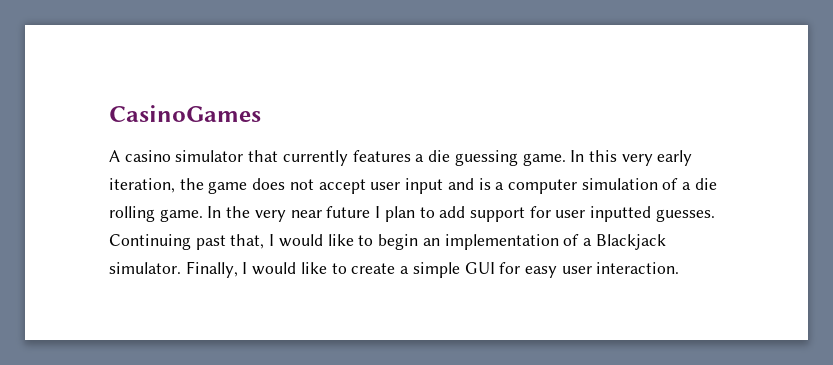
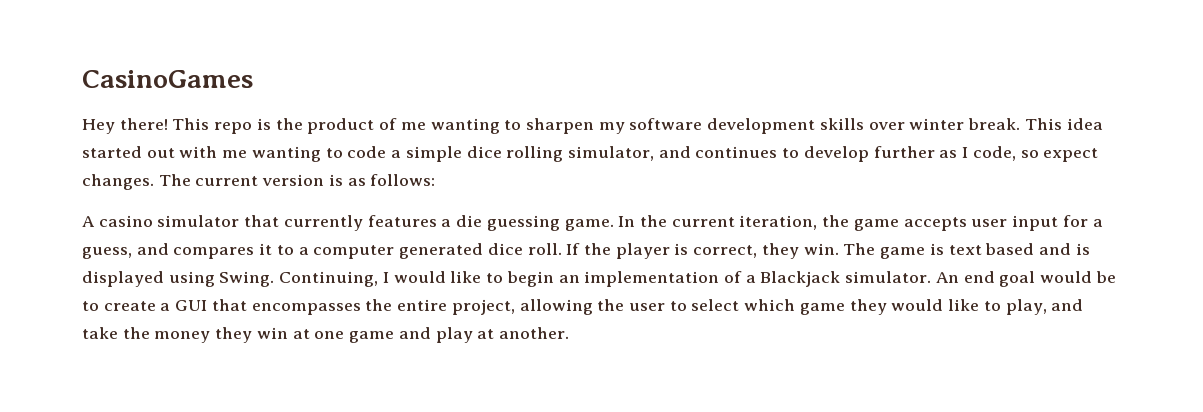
(261, 113) none -> [82,118,1103,134] [82,146,1099,162] [82,174,436,190] // Hey there! This repo is the product of me wanting to sharpen my software development skills over winter break. This idea started out with me wanting to code a simple dice rolling simulator, and continues to develop further as I code, so expect changes. The current version is as follows:
[588,150,693,166] [109,178,717,194] [109,206,715,222] [109,234,265,250] this very early iteration, the game does not accept user input and is a computer simulation of a die rolling game. In the very near future I plan to add support for user inputted guesses. Continuing past that, -> [639,215,1103,231] [82,243,1090,259] [82,271,379,287] the current iteration, the game accepts user input for a guess, and compares it to a computer generated dice roll. If the player is correct, they win. The game is text based and is displayed using Swing. Continuing,
[185,261,680,278] Finally, I would like to create a simple GUI for easy user interaction. -> [935,271,1116,287] [82,299,1084,315] [82,327,569,343] An end goal would be to create a GUI that encompasses the entire project, allowing the user to select which game they would like to play, and take the money they win at one game and play at another.

